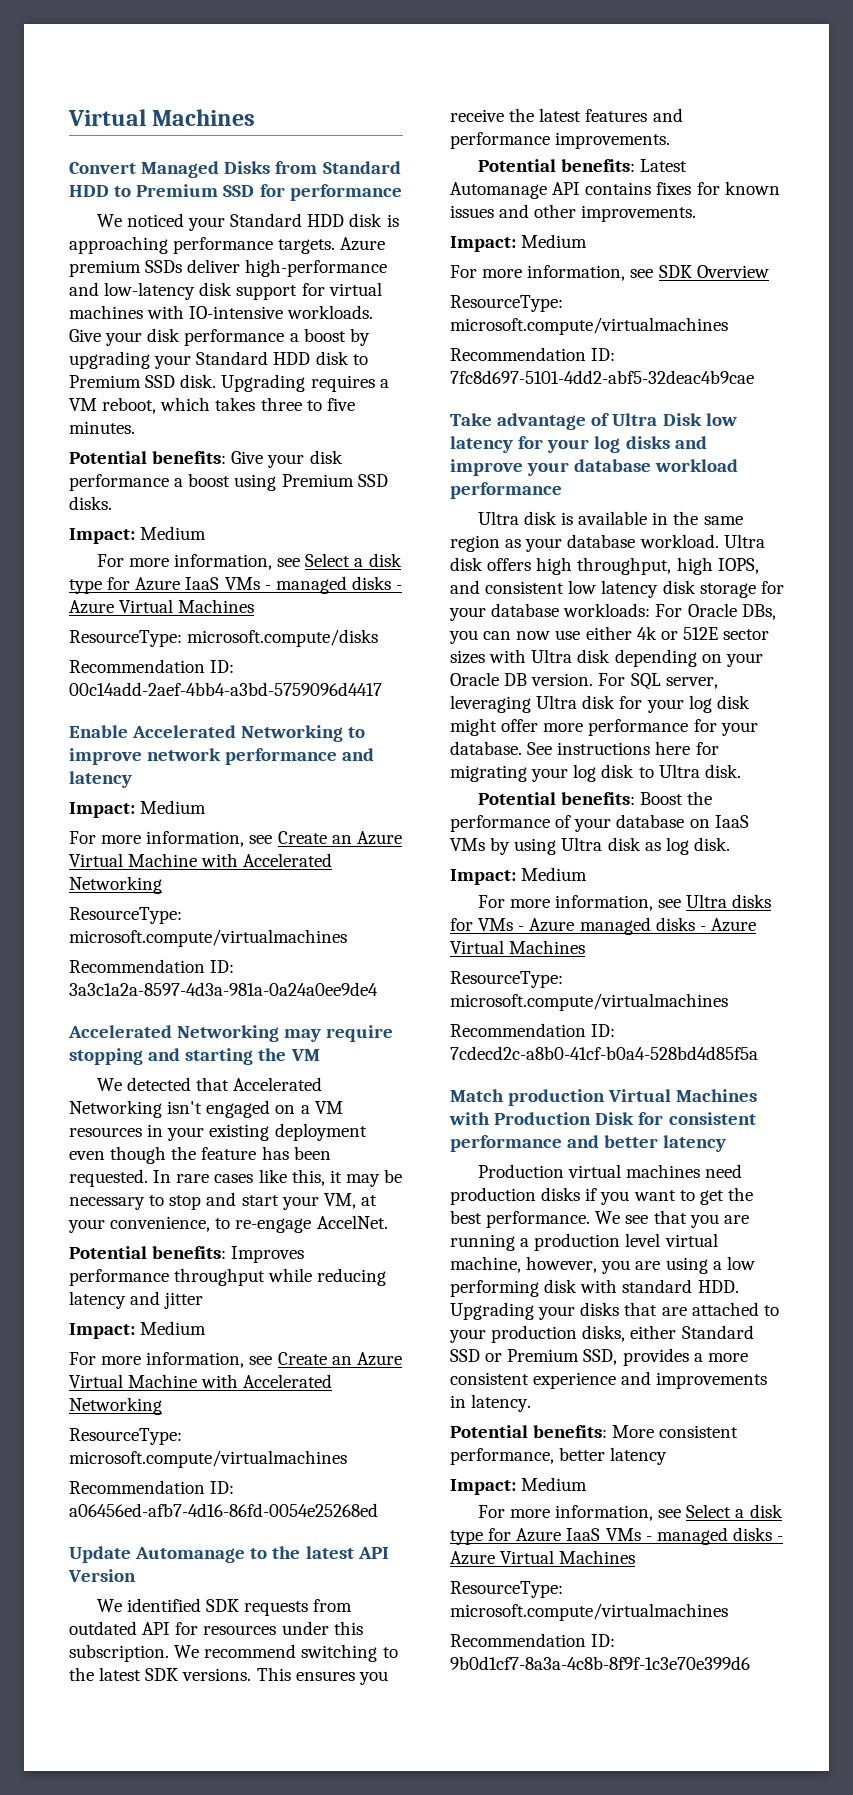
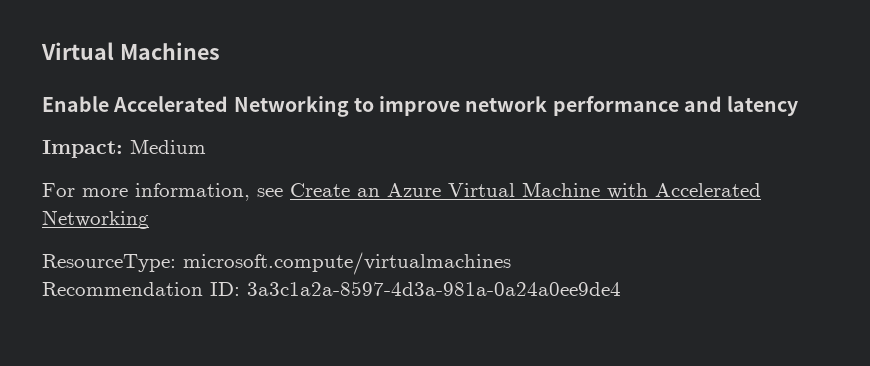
[68,109,256,126] [69,161,401,178] [69,184,402,201] [96,213,399,231] [69,236,386,254] [69,259,388,277] [69,282,382,300] [69,305,374,319] [69,328,370,346] [69,351,368,369] [69,374,389,392] [69,397,355,414] [69,421,135,434] [69,450,343,468] [69,473,388,491] [69,496,112,510] [69,526,207,544] [96,553,402,570] [69,576,403,594] [69,599,255,614] [69,629,379,647] [69,659,235,673] [69,682,382,696] Virtual Machines // Convert Managed Disks from Standard HDD to Premium SSD for performance // We noticed your Standard HDD disk is approaching performance targets. Azure premium SSDs deliver high-performance and low-latency disk support for virtual machines with IO-intensive workloads. Give your disk performance a boost by upgrading your Standard HDD disk to Premium SSD disk. Upgrading requires a VM reboot, which takes three to five minutes. // Potential benefits: Give your disk performance a boost using Premium SSD disks. // Impact: Medium // For more information, see Select a disk type for Azure IaaS VMs - managed disks - Azure Virtual Machines // ResourceType: microsoft.compute/disks // Recommendation ID: 00c14add-2aef-4bb4-a3bd-5759096d4417 -> [41,42,220,60] Virtual Machines
[68,1025,394,1042] [69,1048,320,1065] [96,1077,323,1091] [69,1100,343,1118] [69,1123,367,1141] [69,1146,331,1164] [69,1169,403,1187] [69,1192,377,1210] [68,1215,388,1233] [69,1246,305,1263] [69,1268,387,1286] [69,1291,204,1309] [69,1321,207,1339] [69,1352,402,1368] [69,1374,333,1388] [69,1397,162,1415] [69,1428,182,1445] [69,1450,347,1468] [69,1480,235,1494] [69,1503,378,1517] [69,1546,389,1563] [68,1569,136,1582] [96,1598,353,1616] [69,1621,363,1635] [69,1644,398,1662] [69,1667,388,1685] [450,108,683,122] [450,132,671,149] [477,159,687,172] [450,181,780,199] [450,204,697,222] [450,234,588,252] [450,265,769,281] [450,295,563,312] [450,317,728,335] [450,347,616,361] [450,370,754,384] [450,413,737,430] [450,436,707,453] [450,459,739,476] [450,482,562,499] [477,511,743,525] [450,534,765,552] [450,557,759,575] [450,580,784,598] [449,603,776,621] [449,626,770,644] [450,649,763,667] [450,672,718,690] [450,695,750,713] [450,718,758,736] [450,741,719,755] [450,764,741,782] [477,791,713,805] [450,814,749,832] [450,837,730,855] [450,867,588,885] [477,894,772,911] [450,917,756,935] [450,940,586,954] [450,971,563,988] [450,993,728,1011] [450,1023,616,1037] [450,1046,758,1060] [450,1089,758,1106] [449,1112,756,1125] [450,1135,727,1152] [477,1164,743,1178] [450,1187,753,1205] [450,1210,749,1228] [450,1233,718,1251] [450,1256,755,1274] [450,1279,739,1297] [450,1302,779,1320] [449,1325,754,1343] [450,1348,748,1366] [450,1371,768,1389] [450,1394,532,1412] [450,1425,739,1438] [450,1447,668,1465] [450,1477,588,1495] [477,1504,783,1521] [450,1527,784,1545] [450,1550,636,1565] [450,1581,563,1598] [450,1603,728,1621] [450,1633,616,1647] [450,1656,750,1670] // Accelerated Networking may require stopping and starting the VM // We detected that Accelerated Networking isn't engaged on a VM resources in your existing deployment even though the feature has been requested. In rare cases like this, it may be necessary to stop and start your VM, at your convenience, to re-engage AccelNet. // Potential benefits: Improves performance throughput while reducing latency and jitter // Impact: Medium // For more information, see Create an Azure Virtual Machine with Accelerated Networking // ResourceType: microsoft.compute/virtualmachines // Recommendation ID: a06456ed-afb7-4d16-86fd-0054e25268ed // Update Automanage to the latest API Version // We identified SDK requests from outdated API for resources under this subscription. We recommend switching to the latest SDK versions. This ensures you receive the latest features and performance improvements. // Potential benefits: Latest Automanage API contains fixes for known issues and other improvements. // Impact: Medium // For more information, see SDK Overview // ResourceType: microsoft.compute/virtualmachines // Recommendation ID: 7fc8d697-5101-4dd2-abf5-32deac4b9cae // Take advantage of Ultra Disk low latency for your log disks and improve your database workload performance // Ultra disk is available in the same region as your database workload. Ultra disk offers high throughput, high IOPS, and consistent low latency disk storage for your database workloads: For Oracle DBs, you can now use either 4k or 512E sector sizes with Ultra disk depending on your Oracle DB version. For SQL server, leveraging Ultra disk for your log disk might offer more performance for your database. See instructions here for migrating your log disk to Ultra disk. // Potential benefits: Boost the performance of your database on IaaS VMs by using Ultra disk as log disk. // Impact: Medium // For more information, see Ultra disks for VMs - Azure managed disks - Azure Virtual Machines // ResourceType: microsoft.compute/virtualmachines // Recommendation ID: 7cdecd2c-a8b0-41cf-b0a4-528bd4d85f5a // Match production Virtual Machines with Production Disk for consistent performance and better latency // Production virtual machines need production disks if you want to get the best performance. We see that you are running a production level virtual machine, however, you are using a low performing disk with standard HDD. Upgrading your disks that are attached to your production disks, either Standard SSD or Premium SSD, provides a more consistent experience and improvements in latency. // Potential benefits: More consistent performance, better latency // Impact: Medium // For more information, see Select a disk type for Azure IaaS VMs - managed disks - Azure Virtual Machines // ResourceType: microsoft.compute/virtualmachines // Recommendation ID: 9b0d1cf7-8a3a-4c8b-8f9f-1c3e70e399d6 -> (621, 288) none

